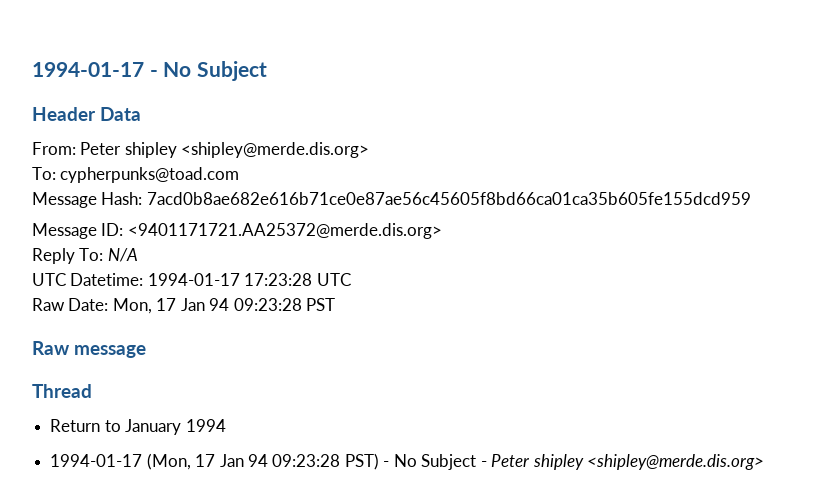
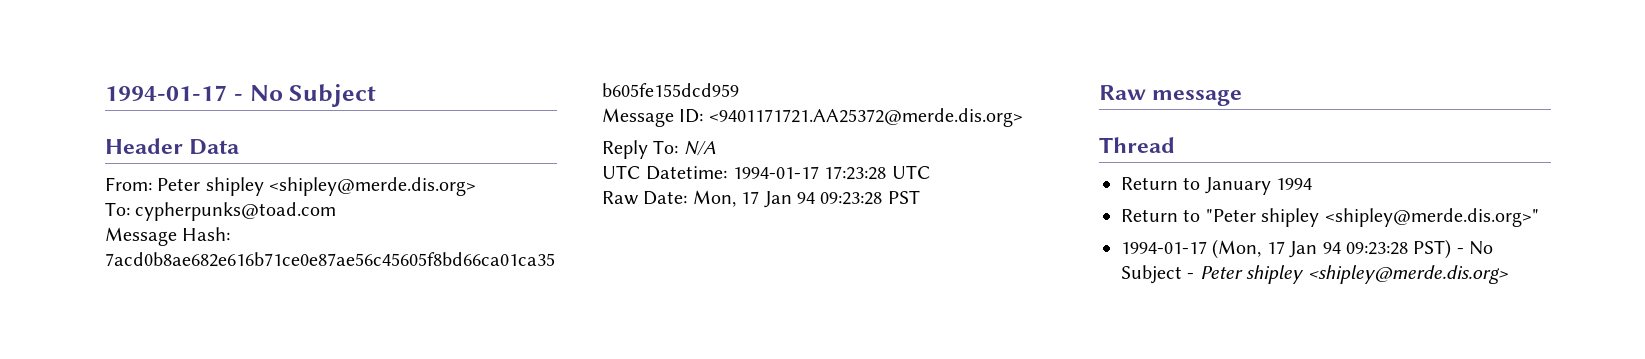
(226, 425) none -> [1121,208,1539,227] // Return to "Peter shipley <shipley@merde.dis.org>"

